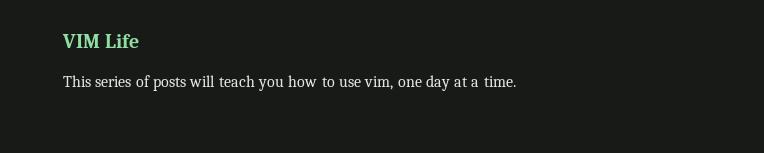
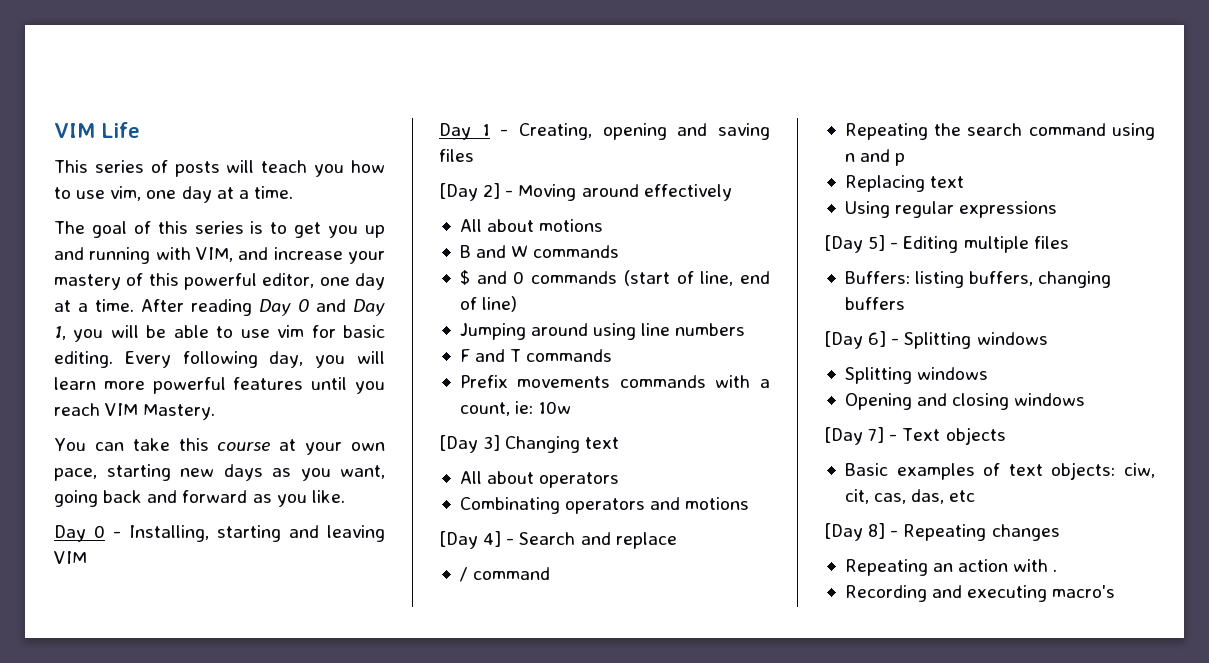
(516, 81) none -> [54,221,385,238] [54,247,386,264] [54,273,385,290] [54,299,385,316] [54,325,386,342] [54,351,386,368] [54,377,386,394] [54,403,216,420] [54,438,385,455] [54,464,385,481] [54,490,345,507] [54,525,385,542] [54,551,87,564] [439,123,770,140] [439,149,474,162] [439,183,732,201] [459,219,604,232] [459,245,620,258] [459,270,770,286] [459,296,518,312] [459,323,746,340] [459,349,613,362] [459,375,771,388] [459,401,572,416] [439,435,620,453] [459,471,620,488] [459,497,750,514] [439,531,677,549] [458,567,551,582] [844,123,1155,140] [844,149,906,166] [844,175,965,192] [844,201,1058,218] [824,235,1069,253] [844,271,1112,288] [844,297,905,310] [824,331,1048,349] [844,367,989,384] [844,393,1086,410] [824,427,1006,445] [844,462,1155,480] [844,489,976,504] [824,523,1060,541] [844,559,1058,576] [844,585,1116,602] // The goal of this series is to get you up and running with VIM, and increase your mastery of this powerful editor, one day at a time. After reading Day 0 and Day 1, you will be able to use vim for basic editing. Every following day, you will learn more powerful features until you reach VIM Mastery. // You can take this course at your own pace, starting new days as you want, going back and forward as you like. // Day 0 - Installing, starting and leaving VIM // Day 1 - Creating, opening and saving files // [Day 2] - Moving around effectively // All about motions // B and W commands // $ and 0 commands (start of line, end of line) // Jumping around using line numbers // F and T commands // Prefix movements commands with a count, ie: 10w // [Day 3] Changing text // All about operators // Combinating operators and motions // [Day 4] - Search and replace // / command // Repeating the search command using n and p // Replacing text // Using regular expressions // [Day 5] - Editing multiple files // Buffers: listing buffers, changing buffers // [Day 6] - Splitting windows // Splitting windows // Opening and closing windows // [Day 7] - Text objects // Basic examples of text objects: ciw, cit, cas, das, etc // [Day 8] - Repeating changes // Repeating an action with . // Recording and executing macro's

